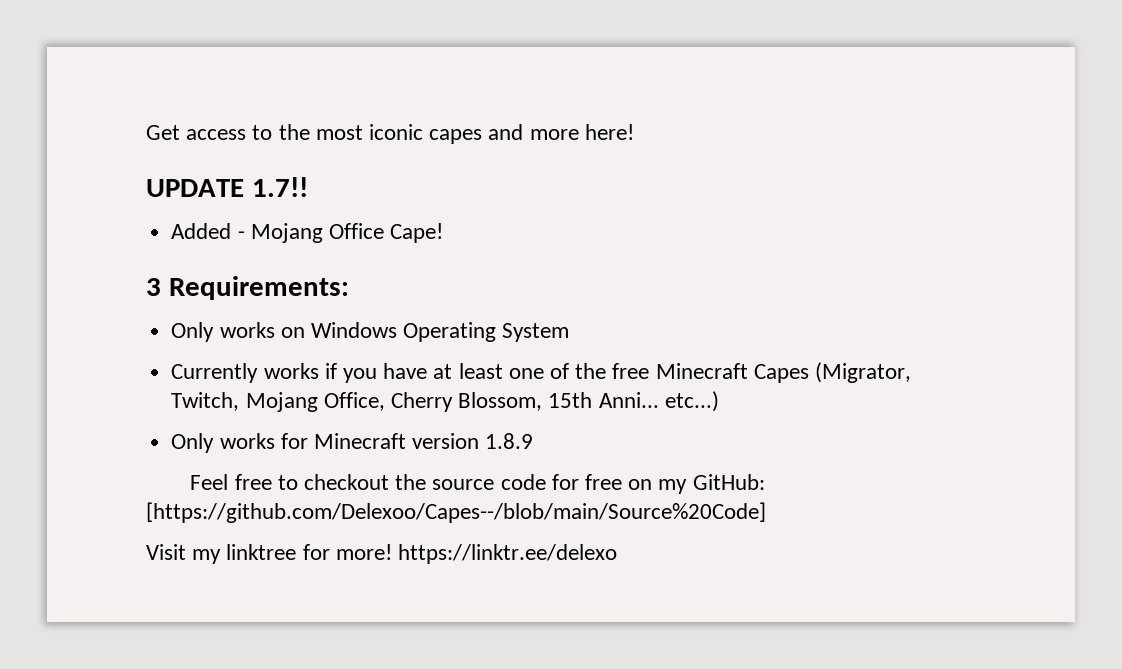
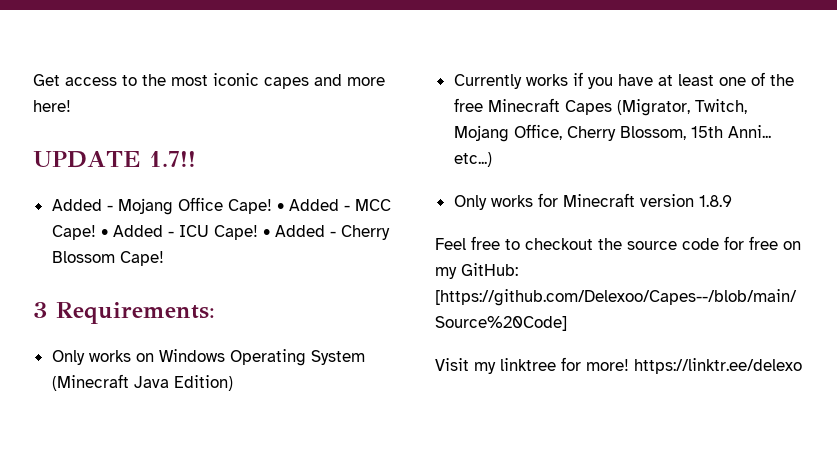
(444, 233) none -> [276,199,391,211] [51,225,390,240] [51,251,164,266] • Added - MCC Cape! • Added - ICU Cape! • Added - Cherry Blossom Cape!
(570, 332) none -> [51,374,233,391] (Minecraft Java Edition)

